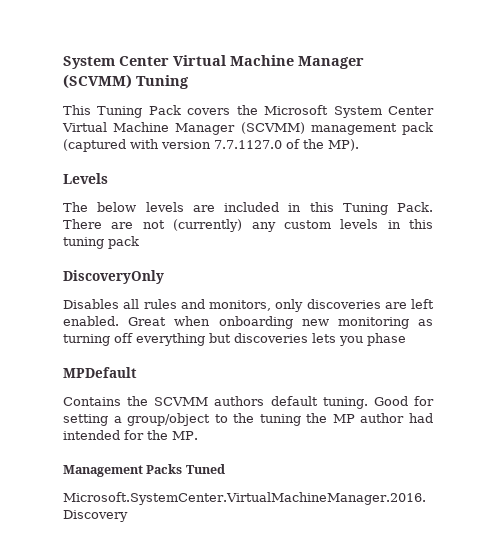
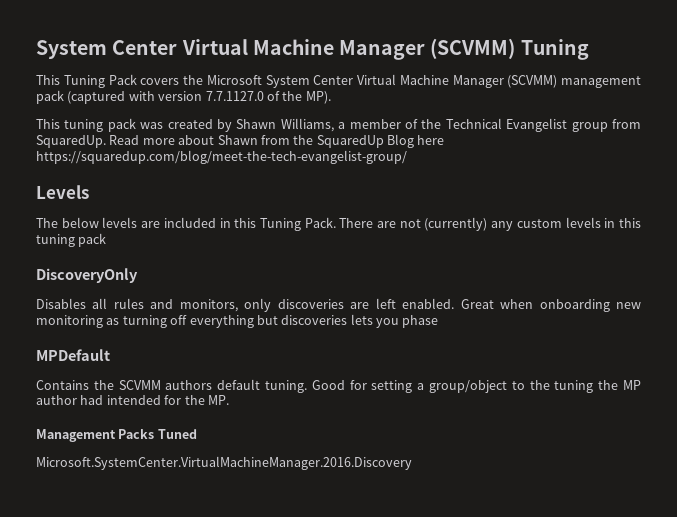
(359, 145) none -> [36,118,641,132] [36,134,445,148] [36,150,407,164] // This tuning pack was created by Shawn Williams, a member of the Technical Evangelist group from SquaredUp. Read more about Shawn from the SquaredUp Blog here https://squaredup.com/blog/meet-the-tech-evangelist-group/

